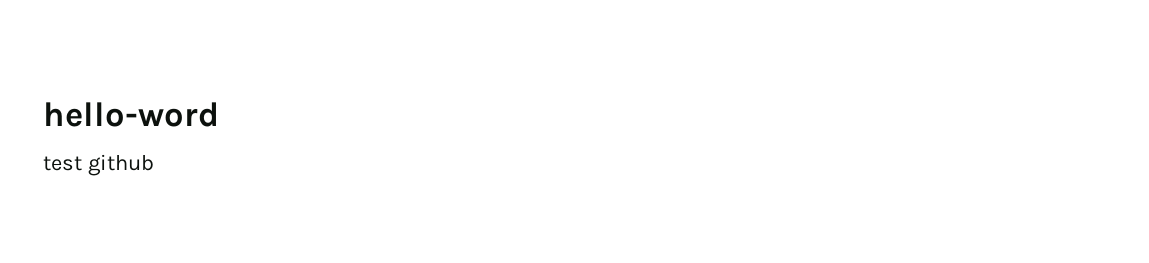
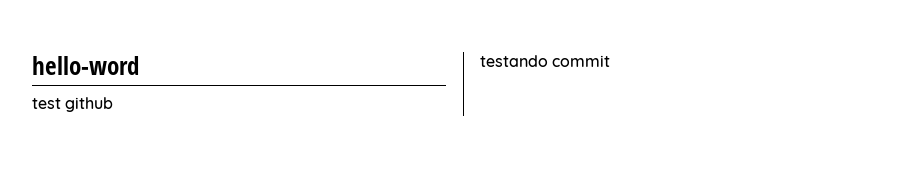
(154, 165) none -> [480,55,611,67] // testando commit

